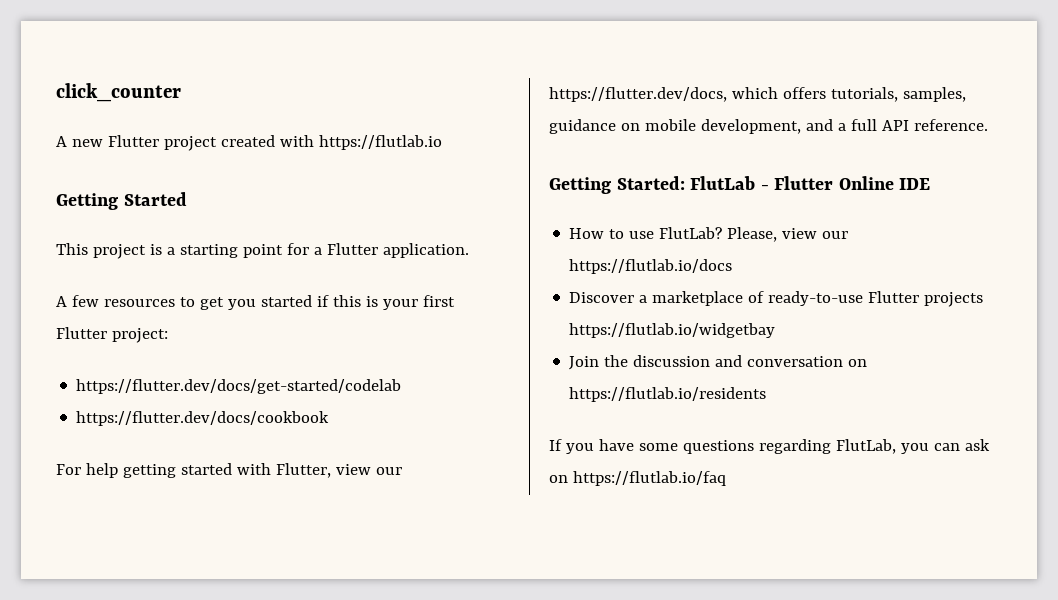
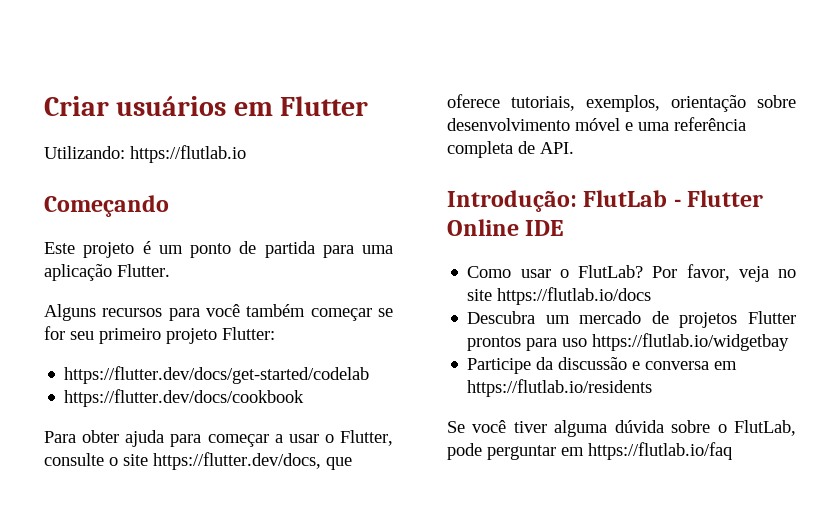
[56,83,181,102] [56,135,442,151] [56,192,187,210] [56,243,469,259] [56,295,455,310] [56,327,168,343] [76,379,402,394] [76,411,330,426] [56,463,402,478] [549,87,966,102] [549,119,988,134] [549,176,685,194] click_counter // A new Flutter project created with https://flutlab.io // Getting Started // This project is a starting point for a Flutter application. // A few resources to get you started if this is your first Flutter project: // https://flutter.dev/docs/get-started/codelab // https://flutter.dev/docs/cookbook // For help getting started with Flutter, view our https://flutter.dev/docs, which offers tutorials, samples, guidance on mobile development, and a full API reference. // Getting Started: -> [44,96,369,116] [44,145,246,163] [44,195,169,217] [44,241,393,258] [44,264,170,281] [44,304,393,321] [44,326,275,344] [64,366,370,384] [64,389,305,407] [44,430,393,447] [44,452,352,470] [447,94,796,112] [447,117,746,131] [447,141,574,158] [447,190,577,212] Criar usuários em Flutter // Utilizando: https://flutlab.io // Começando // Este projeto é um ponto de partida para uma aplicação Flutter. // Alguns recursos para você também começar se for seu primeiro projeto Flutter: // https://flutter.dev/docs/get-started/codelab // https://flutter.dev/docs/cookbook // Para obter ajuda para começar a usar o Flutter, consulte o site https://flutter.dev/docs, que oferece tutoriais, exemplos, orientação sobre desenvolvimento móvel e uma referência completa de API. // Introdução:
[569,227,849,242] [569,259,733,274] [569,291,984,307] [569,323,776,338] [569,355,868,370] [569,387,767,402] [549,439,990,454] [549,475,568,483] How to use FlutLab? Please, view our https://flutlab.io/docs // Discover a marketplace of ready-to-use Flutter projects https://flutlab.io/widgetbay // Join the discussion and conversation on https://flutlab.io/residents // If you have some questions regarding FlutLab, you can ask on -> [467,264,796,282] [467,287,652,305] [467,311,796,328] [467,333,790,351] [467,357,738,374] [467,379,653,397] [447,420,796,437] [447,443,584,460] Como usar o FlutLab? Por favor, veja no site https://flutlab.io/docs // Descubra um mercado de projetos Flutter prontos para uso https://flutlab.io/widgetbay // Participe da discussão e conversa em https://flutlab.io/residents // Se você tiver alguma dúvida sobre o FlutLab, pode perguntar em

